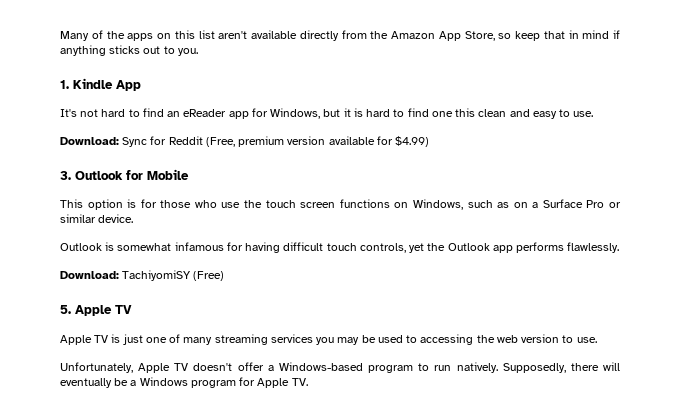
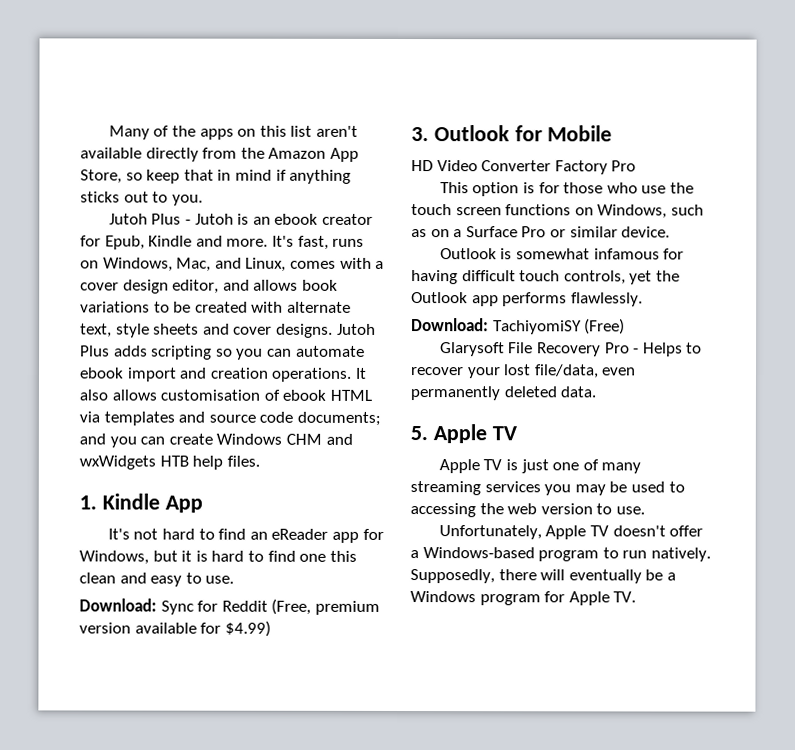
(198, 52) none -> [108,213,373,225] [80,235,365,250] [80,257,385,272] [80,279,338,294] [80,301,351,313] [80,323,376,338] [80,345,365,360] [79,367,367,382] [79,389,372,401] [79,411,381,426] [79,433,353,448] [79,455,260,470] // Jutoh Plus - Jutoh is an ebook creator for Epub, Kindle and more. It's fast, runs on Windows, Mac, and Linux, comes with a cover design editor, and allows book variations to be created with alternate text, style sheets and cover designs. Jutoh Plus adds scripting so you can automate ebook import and creation operations. It also allows customisation of ebook HTML via templates and source code documents; and you can create Windows CHM and wxWidgets HTB help files.
(189, 174) none -> [411,160,637,175] // HD Video Converter Factory Pro
(225, 276) none -> [439,342,703,357] [410,364,637,379] [410,386,597,401] // Glarysoft File Recovery Pro - Helps to recover your lost file/data, even permanently deleted data.

